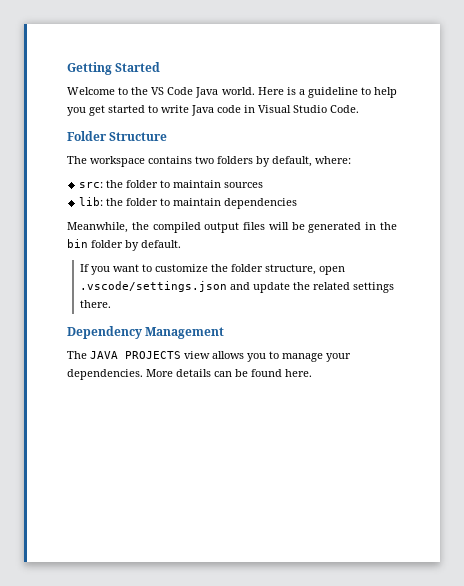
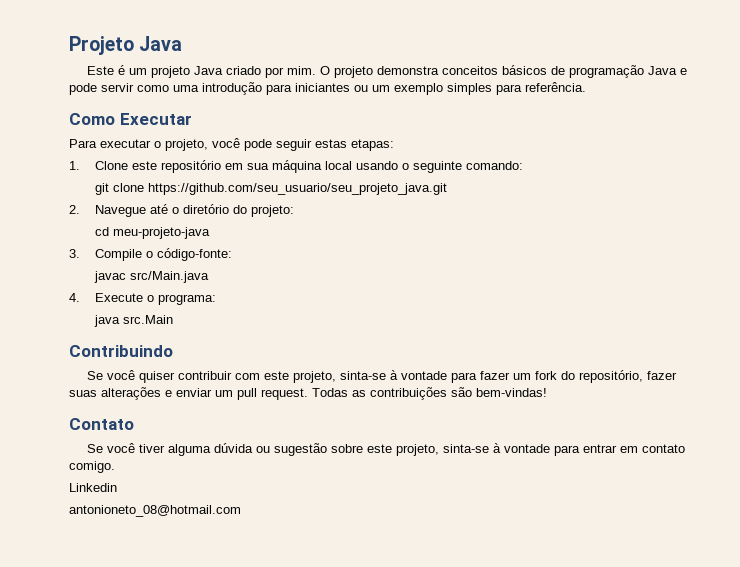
[67,62,161,75] [67,87,397,98] [67,105,359,116] [67,131,168,141] [67,156,351,167] [79,180,264,188] [79,197,298,209] [67,222,397,233] [67,239,181,251] [80,264,346,275] [80,281,395,293] [80,300,112,308] [67,326,225,339] [67,351,351,362] [67,369,312,380] Getting Started // Welcome to the VS Code Java world. Here is a guideline to help you get started to write Java code in Visual Studio Code. // Folder Structure // The workspace contains two folders by default, where: // src: the folder to maintain sources // lib: the folder to maintain dependencies // Meanwhile, the compiled output files will be generated in the bin folder by default. // If you want to customize the folder structure, open .vscode/settings.json and update the related settings there. // Dependency Management // The JAVA PROJECTS view allows you to manage your dependencies. More details can be found here. -> [69,36,183,55] [86,65,687,78] [69,82,586,95] [69,113,192,125] [69,138,394,151] [69,160,523,173] [94,183,447,195] [69,204,294,217] [94,227,210,239] [69,248,232,261] [93,271,209,283] [69,293,216,305] [93,315,173,327] [69,345,173,357] [86,370,677,383] [69,387,547,400] [69,418,134,430] [86,443,685,456] [69,461,115,473] [69,483,117,492] [69,505,241,517] Projeto Java // Este é um projeto Java criado por mim. O projeto demonstra conceitos básicos de programação Java e pode servir como uma introdução para iniciantes ou um exemplo simples para referência. // Como Executar // Para executar o projeto, você pode seguir estas etapas: // 1. Clone este repositório em sua máquina local usando o seguinte comando: // git clone https://github.com/seu_usuario/seu_projeto_java.git // 2. Navegue até o diretório do projeto: // cd meu-projeto-java // 3. Compile o código-fonte: // javac src/Main.java // 4. Execute o programa: // java src.Main // Contribuindo // Se você quiser contribuir com este projeto, sinta-se à vontade para fazer um fork do repositório, fazer suas alterações e enviar um pull request. Todas as contribuições são bem-vindas! // Contato // Se você tiver alguma dúvida ou sugestão sobre este projeto, sinta-se à vontade para entrar em contato comigo. // Linkedin // antonioneto_08@hotmail.com

